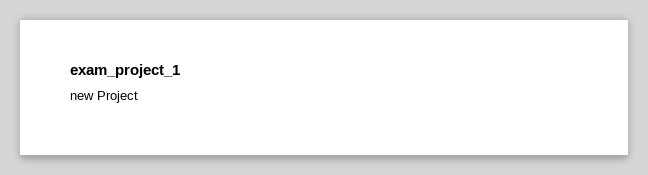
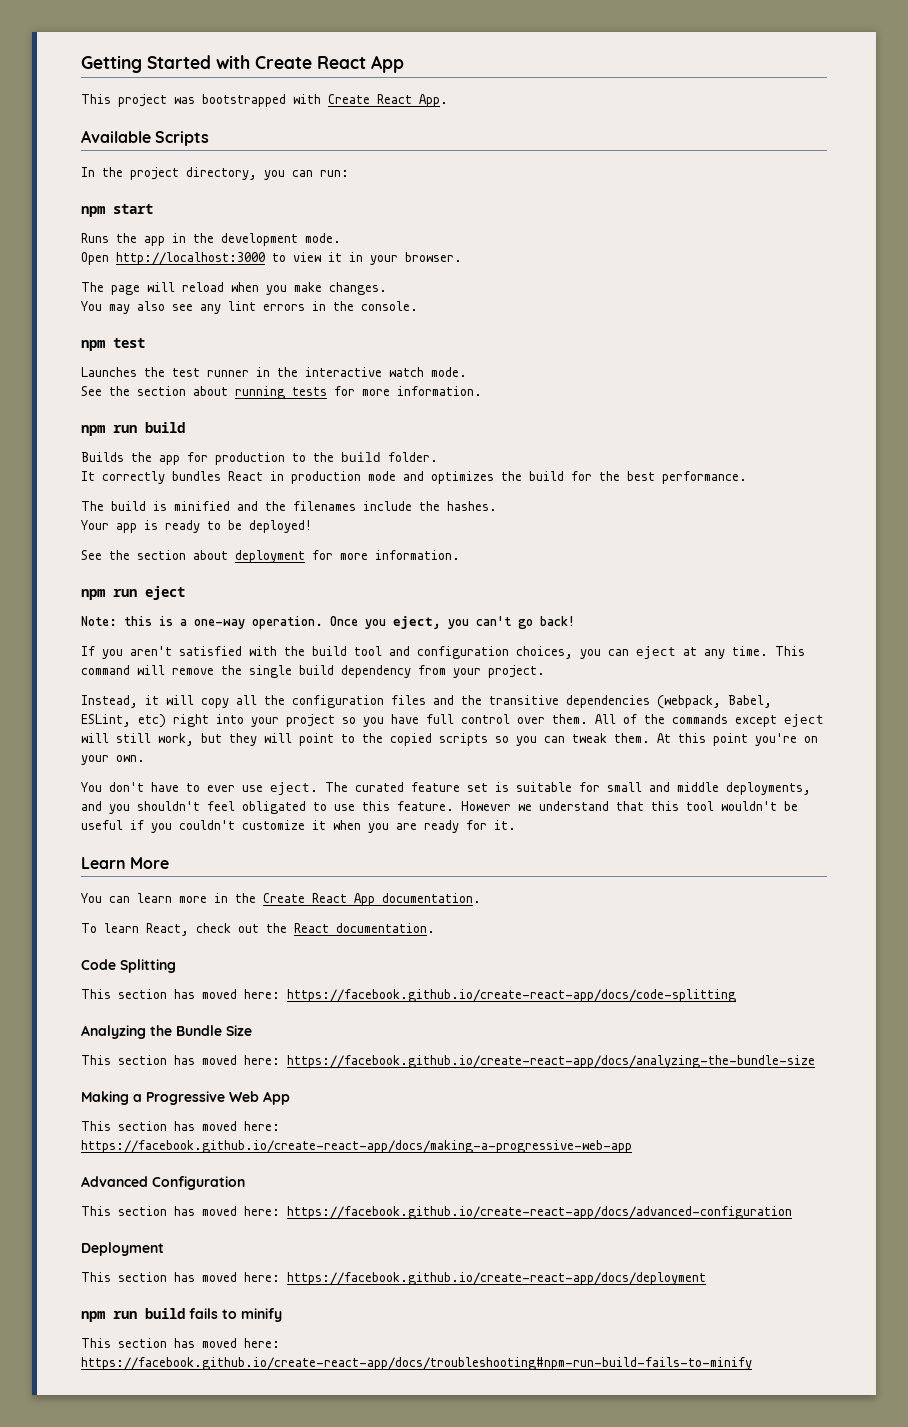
[70,64,180,78] [70,91,138,103] exam_project_1 // new Project -> [81,55,404,73] [81,94,448,107] [81,130,210,146] [81,167,349,180] [81,204,153,217] [81,233,341,246] [81,252,462,265] [81,282,387,295] [81,301,418,314] [81,338,145,351] [81,367,467,377] [81,386,482,399] [81,422,185,436] [81,452,438,465] [81,471,747,484] [81,501,497,511] [81,520,312,533] [81,550,460,563] [81,586,185,600] [81,616,575,629] [81,646,805,659] [81,665,545,678] [81,695,772,709] [81,714,824,728] [81,733,818,746] [81,755,145,765] [81,782,811,795] [81,801,798,814] [81,820,516,833] [81,857,170,869] [81,893,481,906] [81,923,435,936] [81,959,176,973] [81,989,736,1002] [81,1025,252,1039] [81,1055,815,1068] [81,1091,290,1105] [81,1121,280,1131] [81,1140,632,1153] [81,1176,245,1190] [81,1206,792,1219] [81,1242,164,1256] [81,1272,706,1285] [81,1308,282,1322] [81,1338,280,1348] [81,1357,752,1370] Getting Started with Create React App // This project was bootstrapped with Create React App. // Available Scripts // In the project directory, you can run: // npm start // Runs the app in the development mode. // Open http://localhost:3000 to view it in your browser. // The page will reload when you make changes. // You may also see any lint errors in the console. // npm test // Launches the test runner in the interactive watch mode. // See the section about running tests for more information. // npm run build // Builds the app for production to the build folder. // It correctly bundles React in production mode and optimizes the build for the best performance. // The build is minified and the filenames include the hashes. // Your app is ready to be deployed! // See the section about deployment for more information. // npm run eject // Note: this is a one-way operation. Once you eject, you can't go back! // If you aren't satisfied with the build tool and configuration choices, you can eject at any time. This command will remove the single build dependency from your project. // Instead, it will copy all the configuration files and the transitive dependencies (webpack, Babel, ESLint, etc) right into your project so you have full control over them. All of the commands except eject will still work, but they will point to the copied scripts so you can tweak them. At this point you're on your own. // You don't have to ever use eject. The curated feature set is suitable for small and middle deployments, and you shouldn't feel obligated to use this feature. However we understand that this tool wouldn't be useful if you couldn't customize it when you are ready for it. // Learn More // You can learn more in the Create React App documentation. // To learn React, check out the React documentation. // Code Splitting // This section has moved here: https://facebook.github.io/create-react-app/docs/code-splitting // Analyzing the Bundle Size // This section has moved here: https://facebook.github.io/create-react-app/docs/analyzing-the-bundle-size // Making a Progressive Web App // This section has moved here: https://facebook.github.io/create-react-app/docs/making-a-progressive-web-app // Advanced Configuration // This section has moved here: https://facebook.github.io/create-react-app/docs/advanced-configuration // Deployment // This section has moved here: https://facebook.github.io/create-react-app/docs/deployment // npm run build fails to minify // This section has moved here: https://facebook.github.io/create-react-app/docs/troubleshooting#npm-run-build-fails-to-minify

